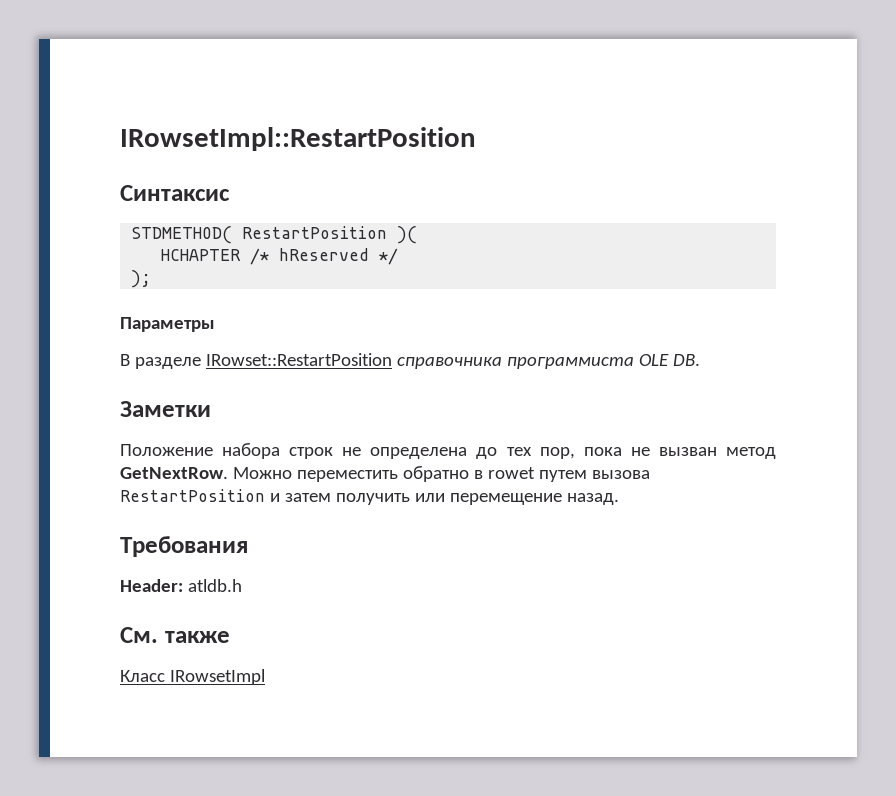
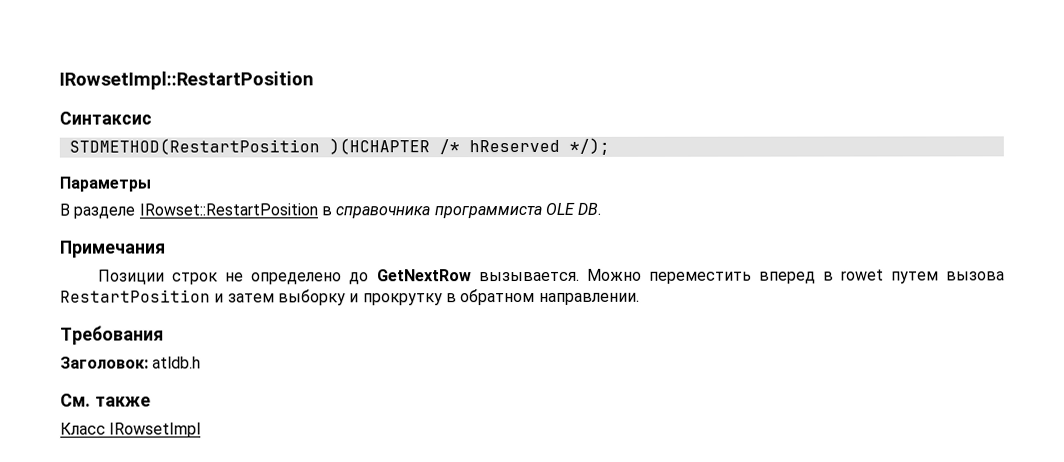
[131,226,418,244] [161,248,399,265] [131,270,152,288] STDMETHOD( RestartPosition )( // HCHAPTER /* hReserved */ // ); -> [68,137,610,155] STDMETHOD(RestartPosition )(HCHAPTER /* hReserved */);
(392, 359) none -> [320,206,332,216] в
[120,401,211,417] [120,443,777,459] [120,467,228,479] Заметки // Положение набора строк не определена до тех пор, пока не вызван метод GetNextRow. -> [60,240,166,258] [98,269,580,285] Примечания // Позиции строк не определено до GetNextRow вызывается.
[402,466,469,482] обратно -> [758,271,816,284] вперед
[335,493,619,505] получить или перемещение назад. -> [277,288,640,306] выборку и прокрутку в обратном направлении.
[120,579,183,592] Header: -> [60,356,149,369] Заголовок:

